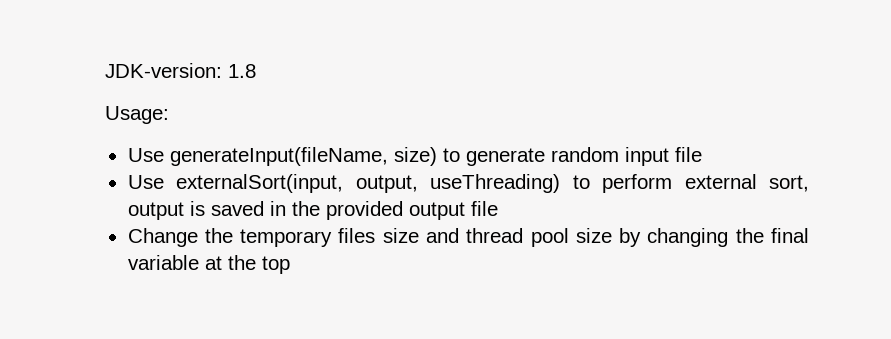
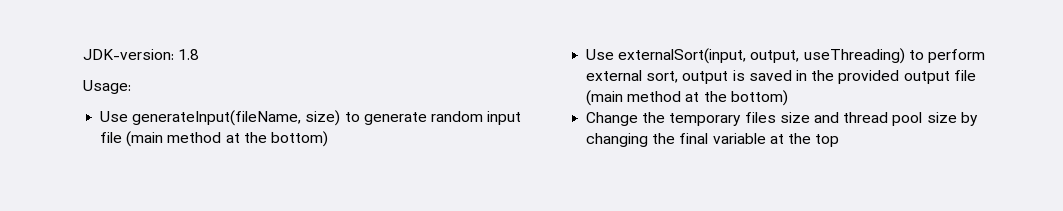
(702, 154) none -> [126,131,328,147] (main method at the bottom)
(498, 208) none -> [586,90,788,106] (main method at the bottom)

